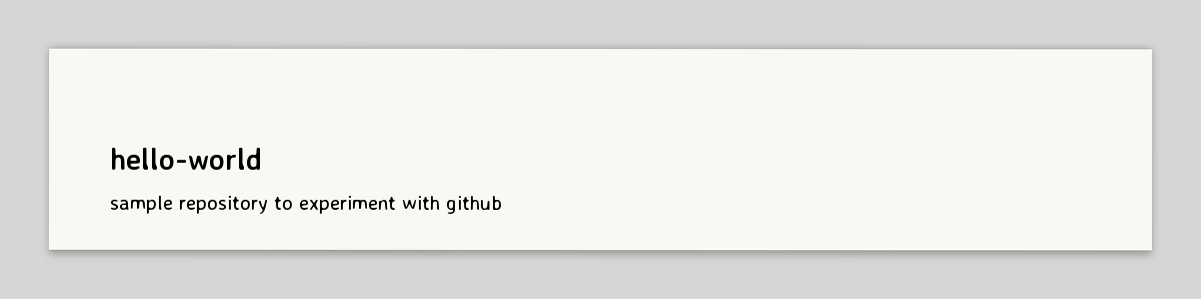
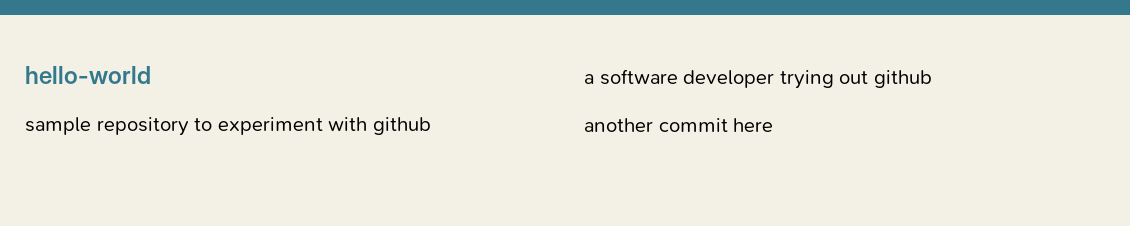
(502, 204) none -> [584,69,932,89] [584,118,774,132] // a software developer trying out github // another commit here

